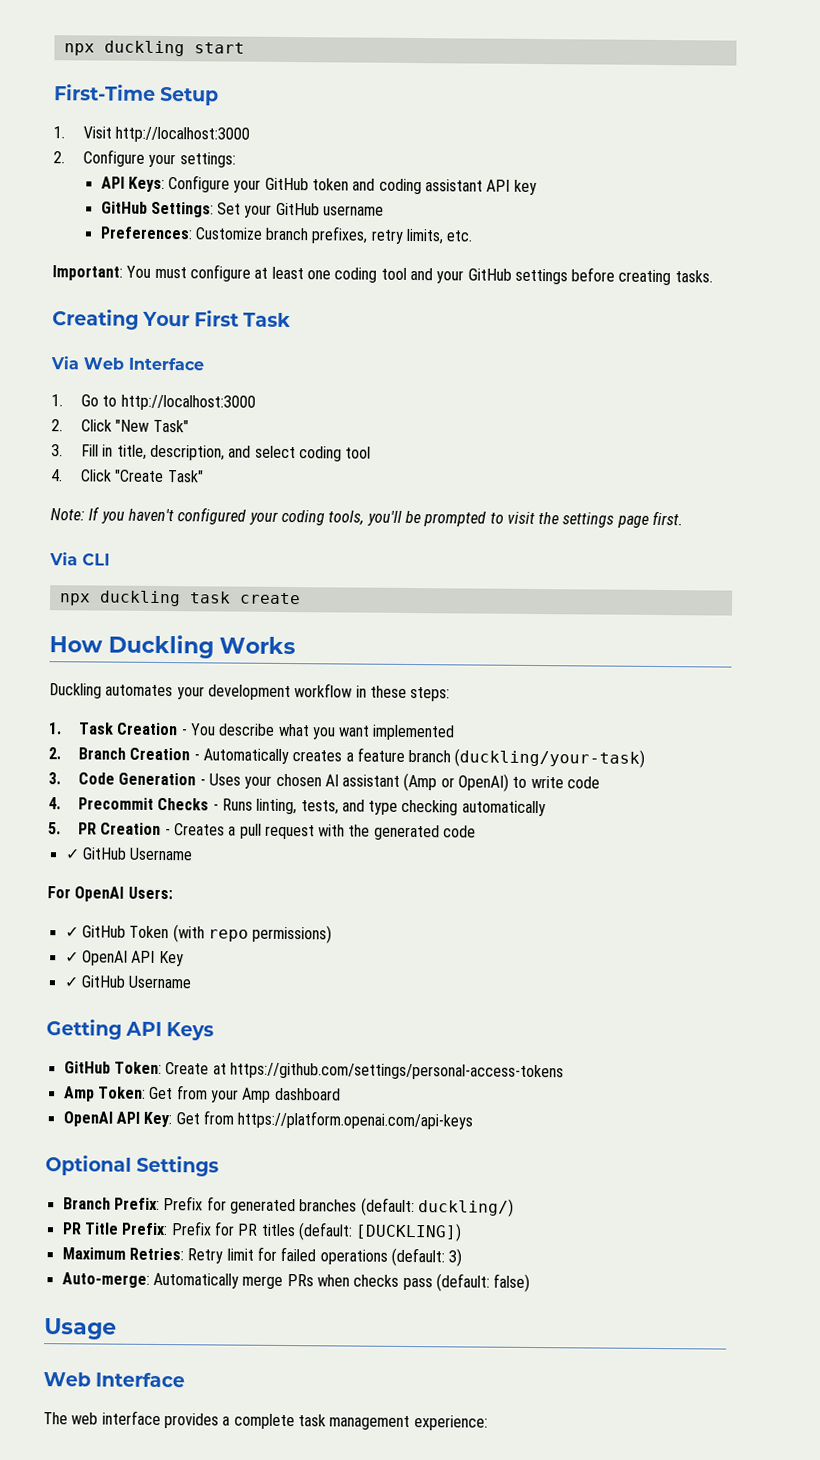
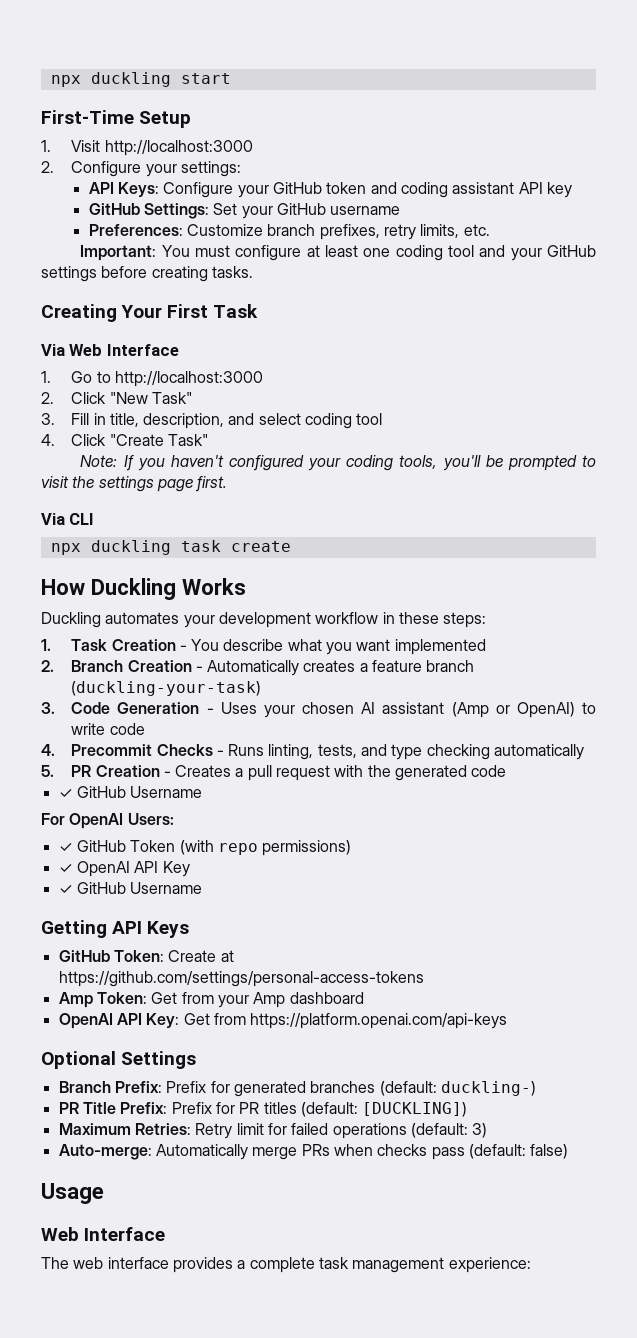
[454,748,646,768] (duckling/your-task) -> [71,681,262,696] (duckling-your-task)
[417,1198,514,1217] duckling/) -> [440,1081,536,1096] duckling-)

